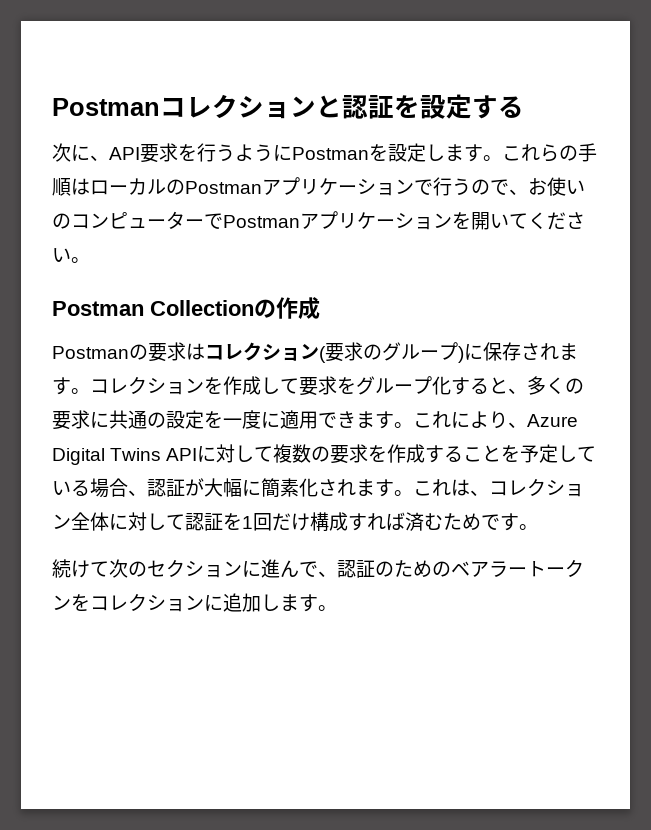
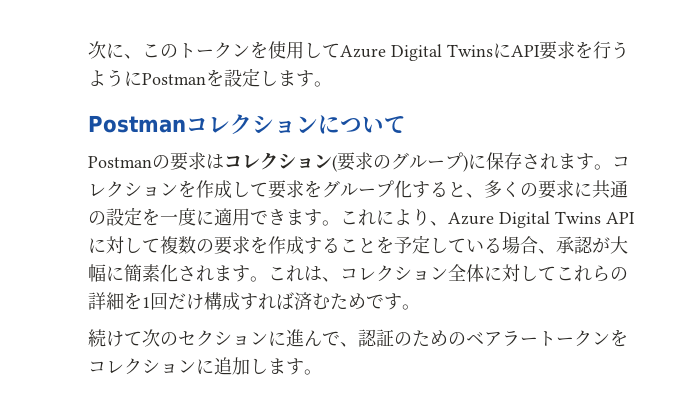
[52,94,524,119] [52,143,109,162] Postmanコレクションと認証を設定する // 次に、 -> [88,41,511,61] 次に、このトークンを使用してAzure Digital Twinsに
[502,143,597,162] [52,177,585,196] [52,211,585,230] [52,248,90,263] [52,297,320,320] これらの手順はローカルのPostmanアプリケーションで行うので、お使いのコンピューターでPostmanアプリケーションを開いてください。 // Postman Collectionの作成 -> [88,114,406,135] // Postmanコレクションについて
[147,479,185,497] 認証 -> [556,236,593,254] 承認
[185,513,223,531] 認証 -> [556,265,628,282] [88,292,124,310] これらの詳細

